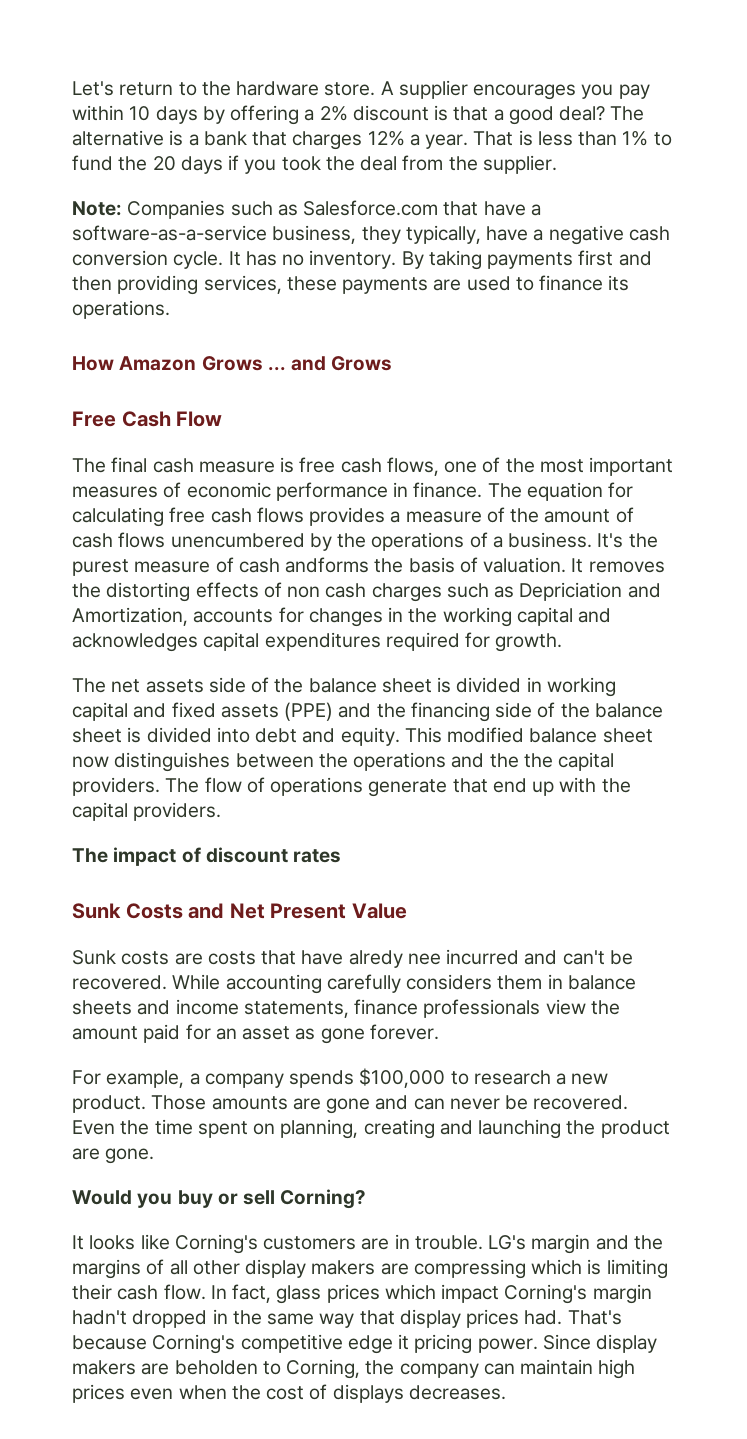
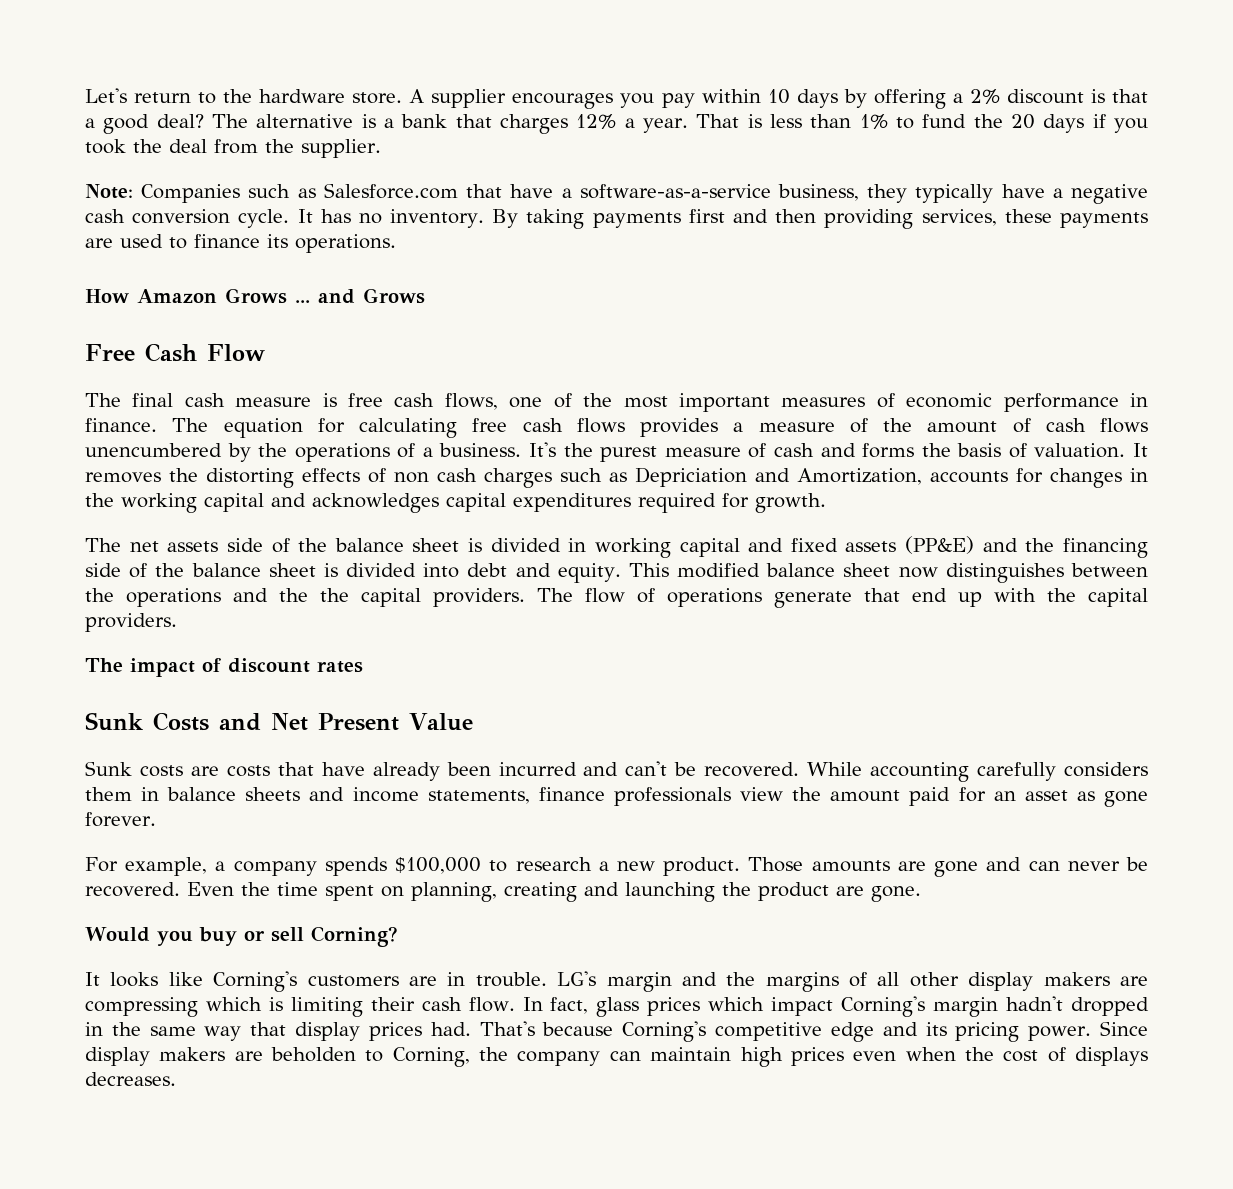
[405,225,481,244] typically, -> [915,184,994,203] typically
[285,557,370,573] andforms -> [820,443,915,458] and forms
[284,702,334,721] (PPE) -> [905,536,975,554] (PP&E)
[348,950,441,968] alredy nee -> [372,762,491,781] already been
[398,1334,410,1350] it -> [882,1022,947,1036] and its

